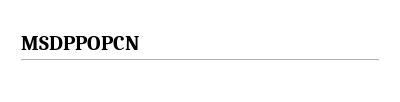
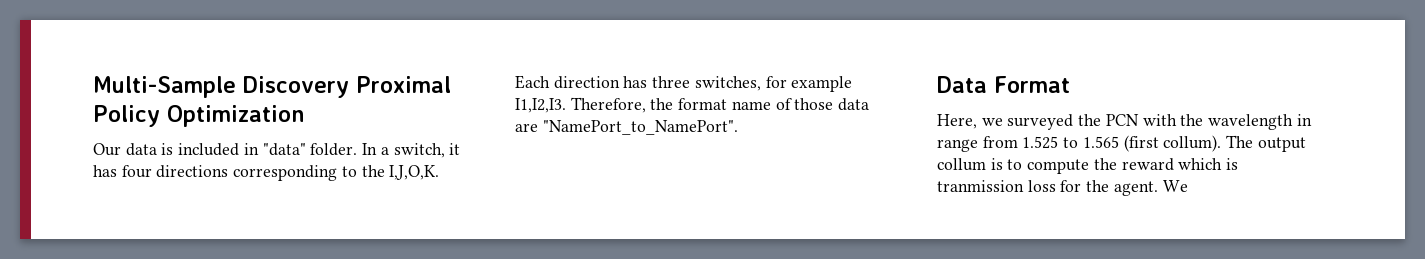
[21,36,139,50] MSDPPOPCN -> [93,76,451,98] [93,105,304,127] [93,143,461,158] [93,165,440,181] [515,75,853,92] [515,97,870,113] [515,120,738,135] [937,76,1070,93] [937,114,1312,130] [937,135,1306,152] [937,158,1239,174] [937,180,1188,196] Multi-Sample Discovery Proximal Policy Optimization // Our data is included in "data" folder. In a switch, it has four directions corresponding to the I,J,O,K. Each direction has three switches, for example I1,I2,I3. Therefore, the format name of those data are "NamePort_to_NamePort". // Data Format // Here, we surveyed the PCN with the wavelength in range from 1.525 to 1.565 (first collum). The output collum is to compute the reward which is tranmission loss for the agent. We

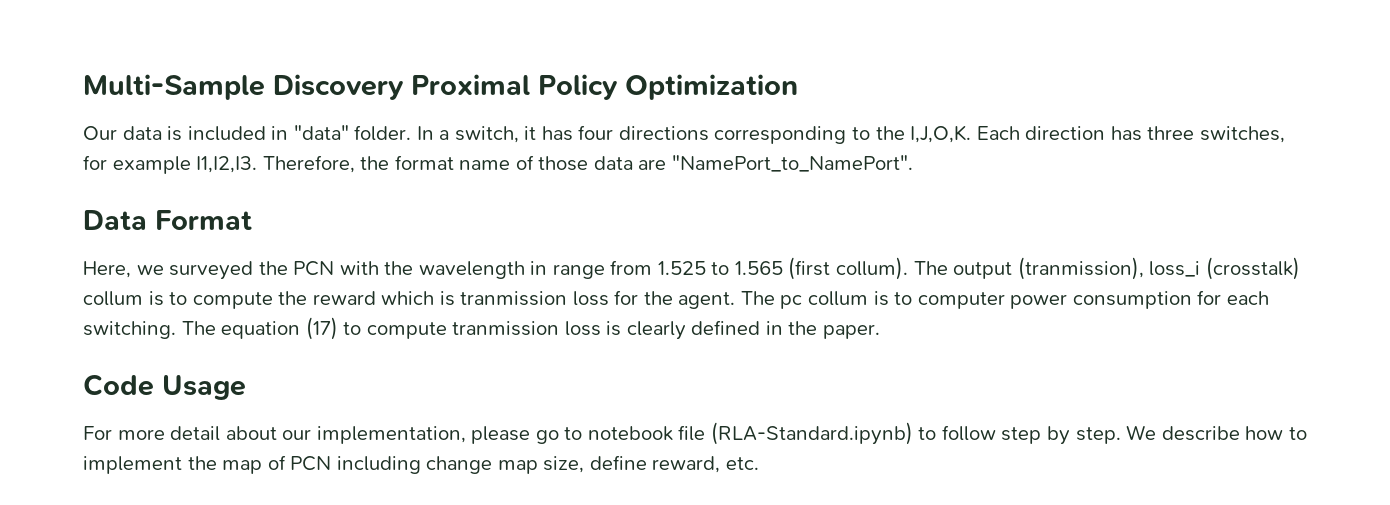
(1306, 144) none -> [1017,257,1300,280] (tranmission), loss_i (crosstalk)
[1162,180,1188,192] We -> [740,290,1269,309] [83,317,880,340] [83,374,246,400] [83,422,1307,445] [83,455,759,474] The pc collum is to computer power consumption for each switching. The equation (17) to compute tranmission loss is clearly defined in the paper. // Code Usage // For more detail about our implementation, please go to notebook file (RLA-Standard.ipynb) to follow step by step. We describe how to implement the map of PCN including change map size, define reward, etc.

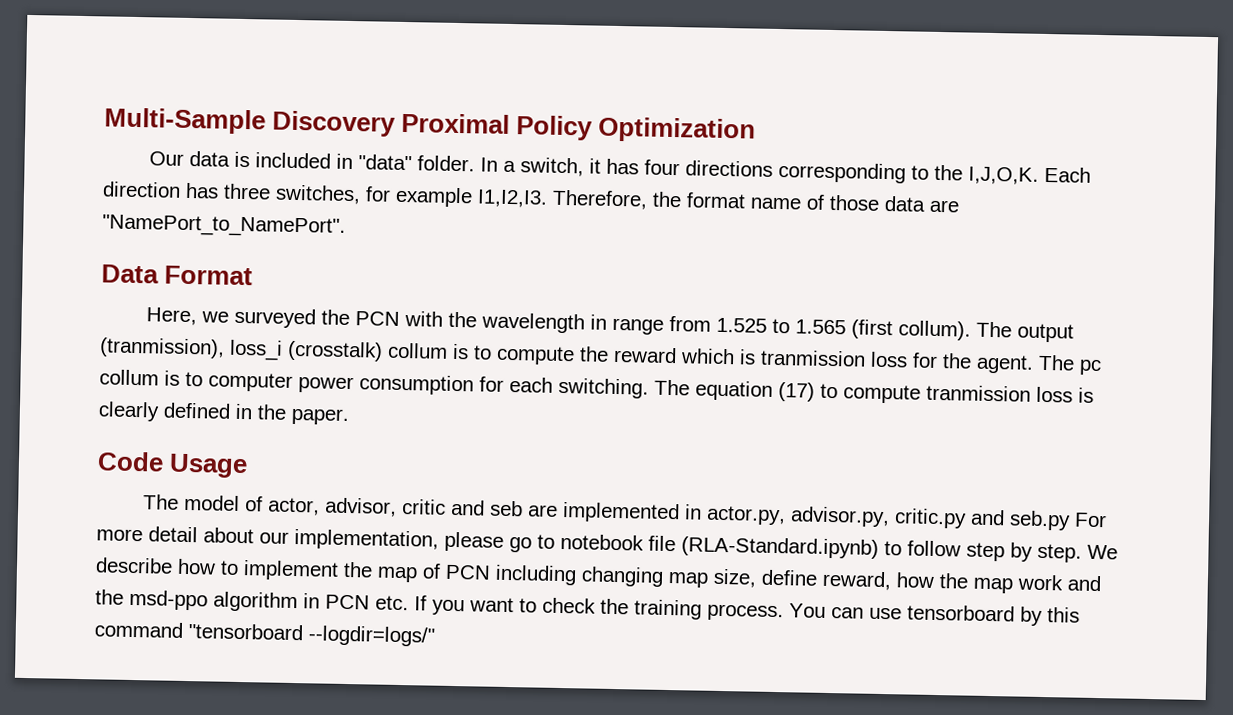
(246, 387) none -> [142,494,1071,531] The model of actor, advisor, critic and seb are implemented in actor.py, advisor.py, critic.py and seb.py
[426,456,493,474] change -> [581,566,664,587] changing
[725,457,759,470] etc. -> [896,572,1102,594] [95,589,1080,626] [94,621,435,647] how the map work and the msd-ppo algorithm in PCN etc. If you want to check the training process. You can use tensorboard by this command "tensorboard --logdir=logs/"

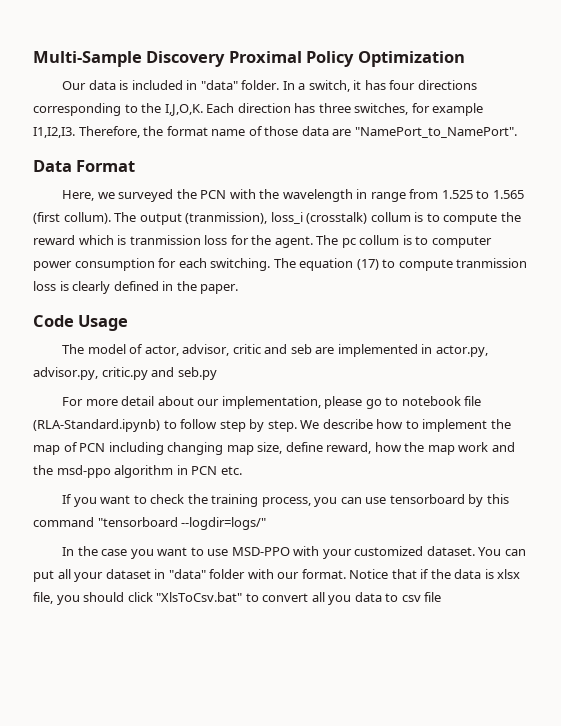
(1071, 520) none -> (217, 373) //
(409, 603) none -> (242, 470) //
[707,603,826,622] process. You -> [261,497,338,507] process, you
(435, 636) none -> [62,546,526,559] [33,569,521,582] [33,592,442,605] // In the case you want to use MSD-PPO with your customized dataset. You can put all your dataset in "data" folder with our format. Notice that if the data is xlsx file, you should click "XlsToCsv.bat" to convert all you data to csv file

